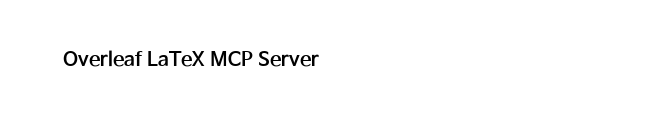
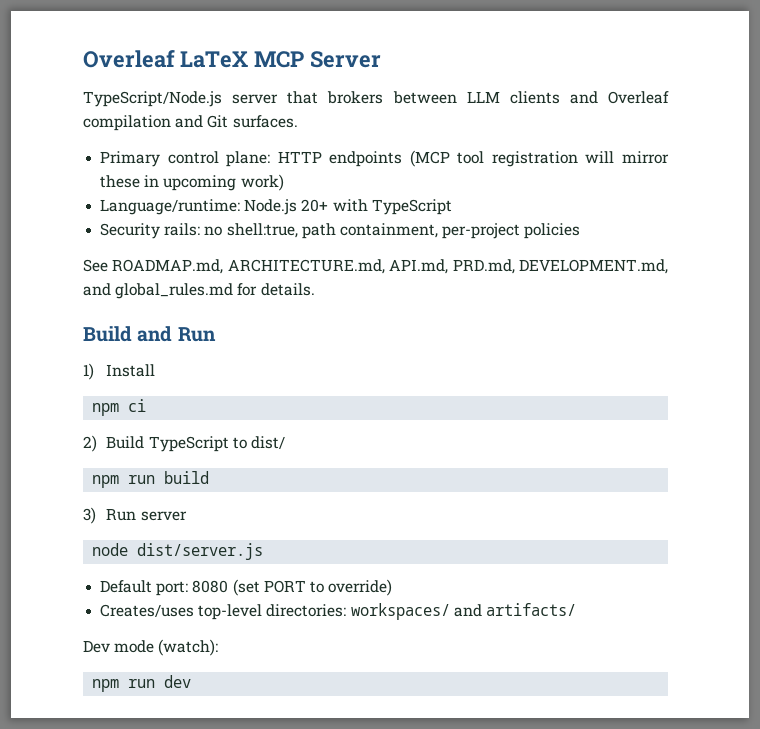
(319, 59) none -> [83,91,669,107] [83,115,298,131] [100,150,669,167] [100,174,284,191] [100,199,452,215] [100,223,581,239] [83,259,669,274] [83,283,315,299] [83,326,216,342] [83,363,156,380] [92,399,147,416] [83,435,285,452] [92,471,210,488] [83,507,187,524] [92,543,264,560] [100,579,393,596] [100,603,576,620] [83,639,219,656] [92,675,192,692] // TypeScript/Node.js server that brokers between LLM clients and Overleaf compilation and Git surfaces. // Primary control plane: HTTP endpoints (MCP tool registration will mirror these in upcoming work) // Language/runtime: Node.js 20+ with TypeScript // Security rails: no shell:true, path containment, per-project policies // See ROADMAP.md, ARCHITECTURE.md, API.md, PRD.md, DEVELOPMENT.md, and global_rules.md for details. // Build and Run // 1) Install // npm ci // 2) Build TypeScript to dist/ // npm run build // 3) Run server // node dist/server.js // Default port: 8080 (set PORT to override) // Creates/uses top-level directories: workspaces/ and artifacts/ // Dev mode (watch): // npm run dev

